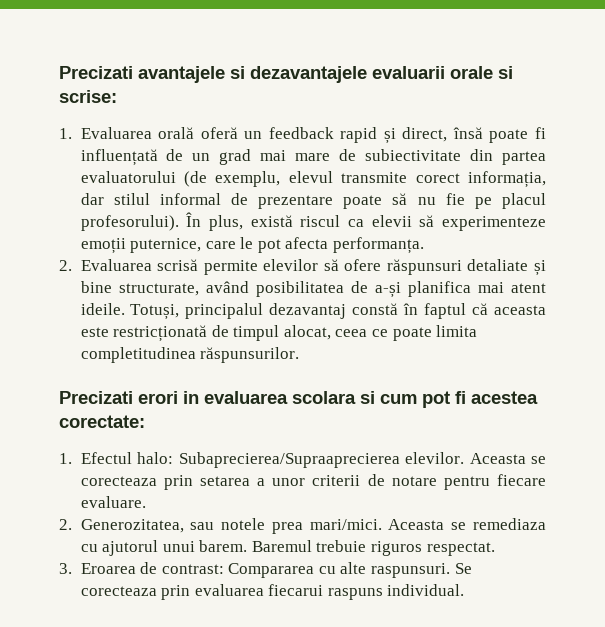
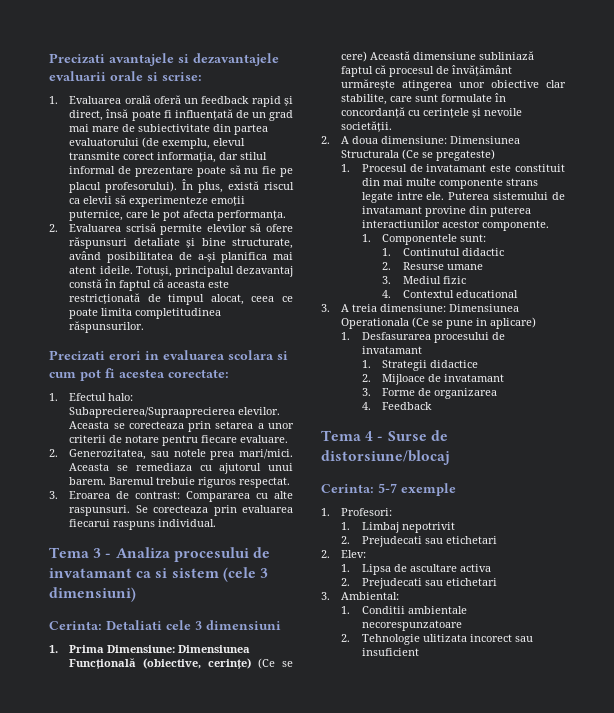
(465, 590) none -> [49,547,270,562] [49,567,268,582] [49,587,136,602] [49,620,281,630] [49,645,251,653] [69,658,293,669] [341,51,535,62] [341,65,513,77] [341,79,566,91] [341,93,507,105] [341,107,523,118] [341,121,393,132] [321,136,521,144] [341,149,496,161] [341,164,565,172] [361,178,538,189] [361,192,565,203] [361,206,531,217] [361,220,549,231] [361,234,487,245] [382,248,504,256] [382,262,483,270] [382,276,466,284] [382,290,518,298] [321,304,520,312] [341,317,537,329] [341,332,505,343] [361,346,422,354] [361,360,479,371] [361,374,505,385] [361,388,498,399] [361,402,433,410] [321,430,448,441] [321,450,450,465] [321,483,456,496] [321,508,393,516] [341,522,455,533] [341,536,497,547] [321,550,367,558] [341,564,491,575] [341,578,497,589] [321,592,400,600] [341,606,467,614] [361,620,462,631] [341,634,533,645] [361,648,419,656] // Tema 3 - Analiza procesului de invatamant ca si sistem (cele 3 dimensiuni) // Cerinta: Detaliati cele 3 dimensiuni // 1. Prima Dimensiune: Dimensiunea Funcțională (obiective, cerințe) (Ce se cere) Această dimensiune subliniază faptul că procesul de învățământ urmărește atingerea unor obiective clar stabilite, care sunt formulate în concordanță cu cerințele și nevoile societății. // 2. A doua dimensiune: Dimensiunea Structurala (Ce se pregateste) // 1. Procesul de invatamant este constituit din mai multe componente strans legate intre ele. Puterea sistemului de invatamant provine din puterea interactiunilor acestor componente. // 1. Componentele sunt: // 1. Continutul didactic // 2. Resurse umane // 3. Mediul fizic // 4. Contextul educational // 3. A treia dimensiune: Dimensiunea Operationala (Ce se pune in aplicare) // 1. Desfasurarea procesului de invatamant // 1. Strategii didactice // 2. Mijloace de invatamant // 3. Forme de organizarea // 4. Feedback // Tema 4 - Surse de distorsiune/blocaj // Cerinta: 5-7 exemple // 1. Profesori: // 1. Limbaj nepotrivit // 2. Prejudecati sau etichetari // 2. Elev: // 1. Lipsa de ascultare activa // 2. Prejudecati sau etichetari // 3. Ambiental: // 1. Conditii ambientale necorespunzatoare // 2. Tehnologie ulitizata incorect sau insuficient

